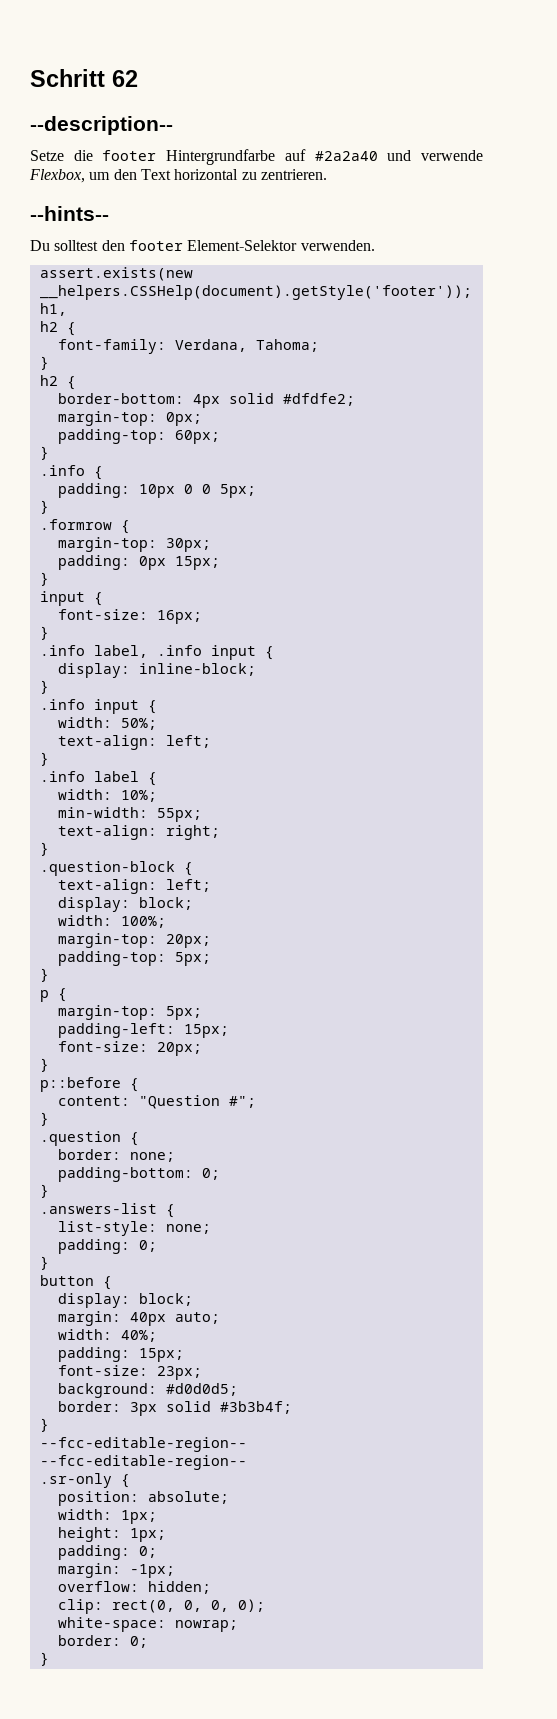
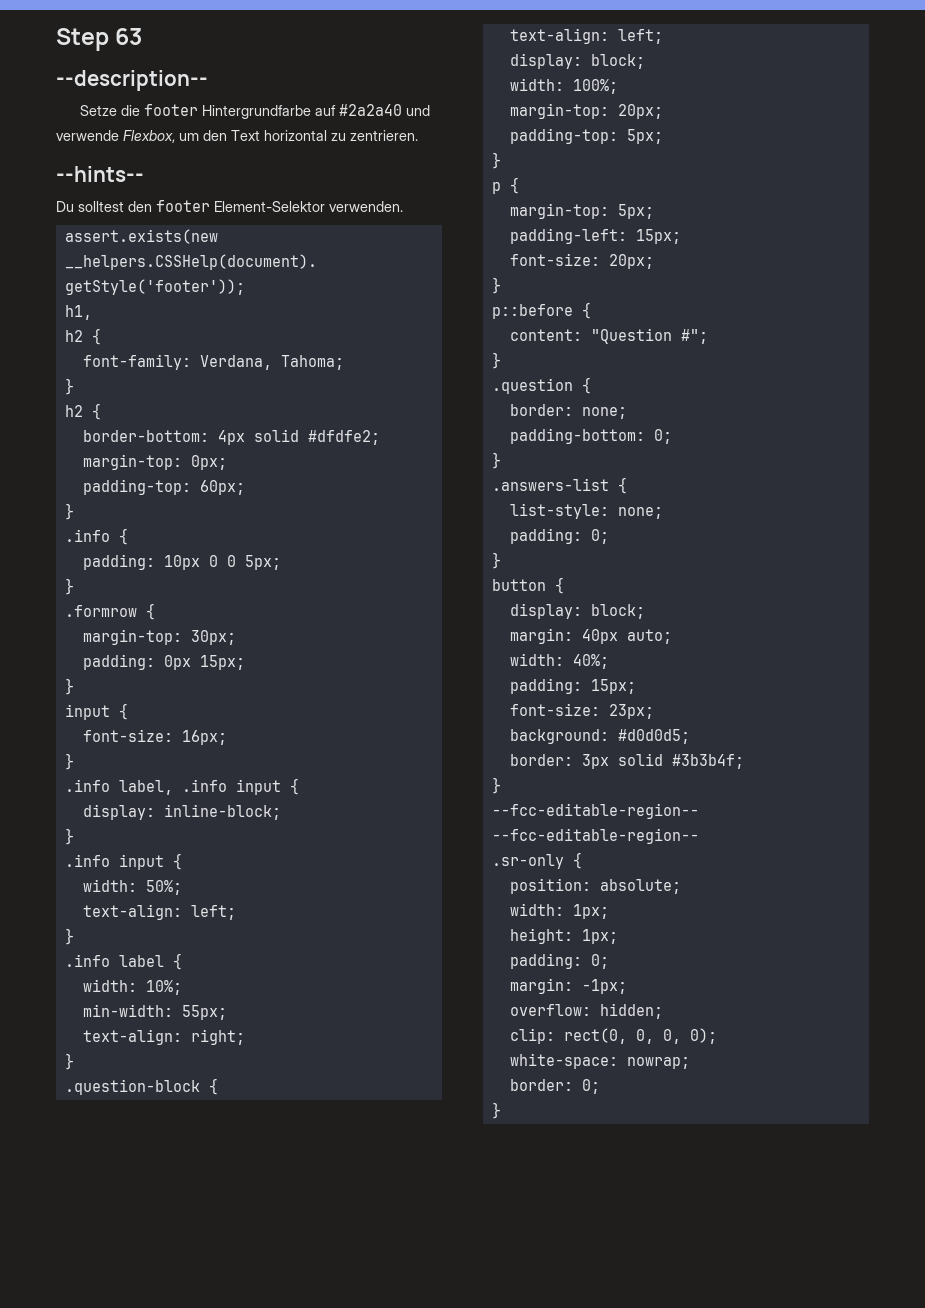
[30,69,138,87] Schritt 62 -> [56,28,143,51] Step 63

